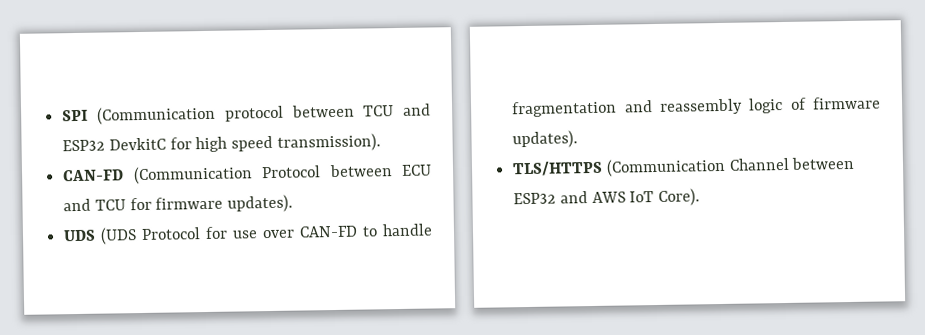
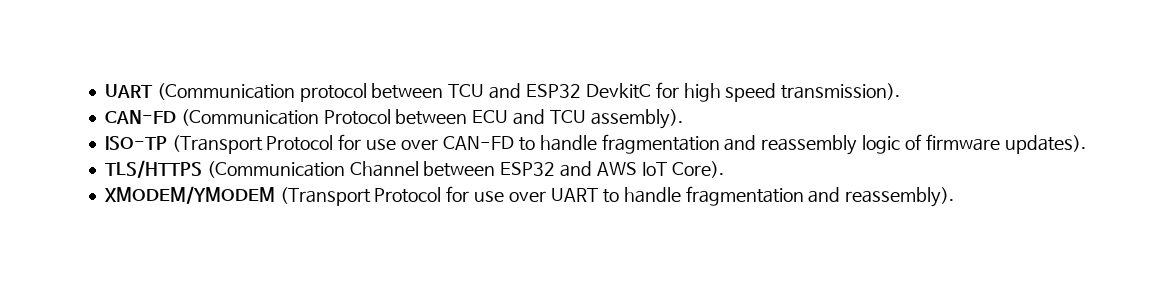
[62,109,89,122] SPI -> [104,84,153,98] UART
[129,194,294,213] [63,227,138,245] for firmware updates). // UDS (UDS -> [590,109,683,129] [104,135,263,154] assembly). // ISO-TP (Transport
(701, 197) none -> [103,186,955,207] // XMODEM/YMODEM (Transport Protocol for use over UART to handle fragmentation and reassembly).

